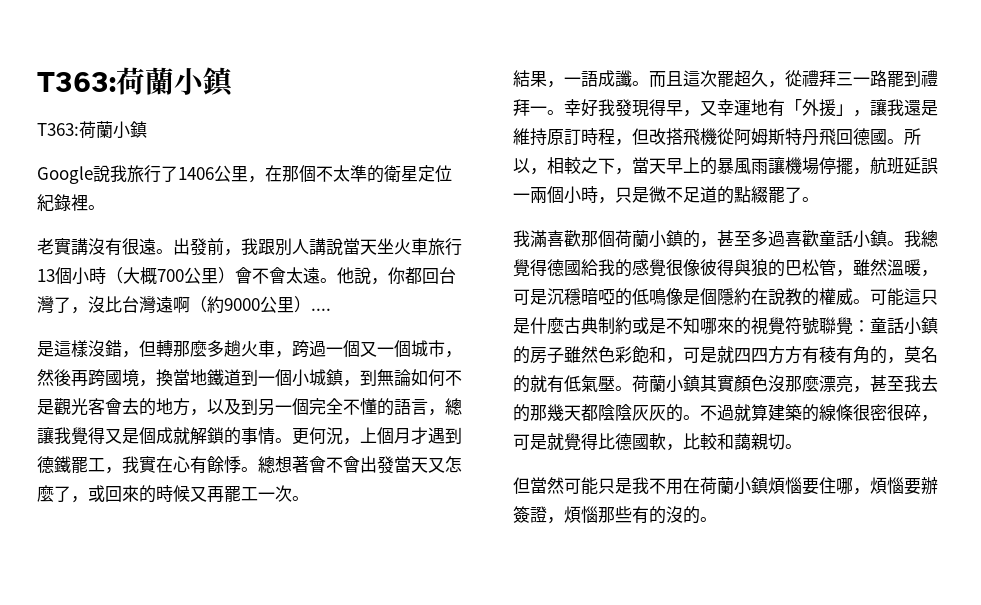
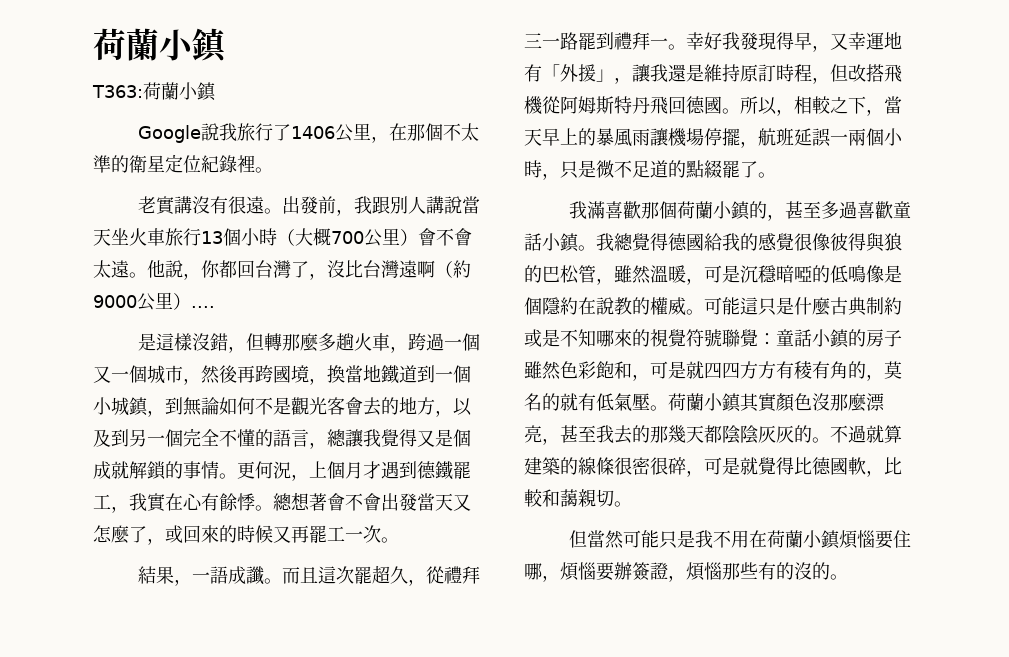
[37,72,116,92] T363: -> (93, 44) none

